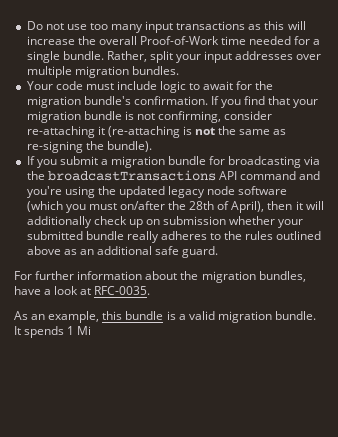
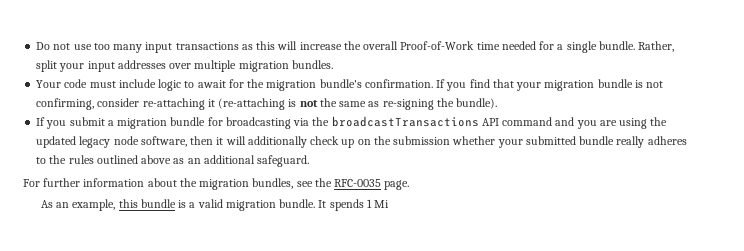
[26,186,62,198] you're -> [576,120,617,129] you are
[238,186,288,195] [26,201,265,213] software (which you must on/after the 28th of April), -> [140,136,187,147] software,
(160, 222) none -> [373,136,391,145] the
[155,246,219,258] safe guard. -> [257,155,310,167] safeguard.
[14,286,151,295] have a look at RFC-0035. -> [296,178,410,190] see the RFC-0035 page.

